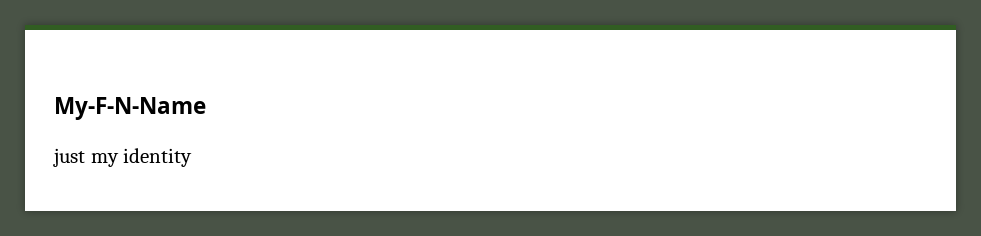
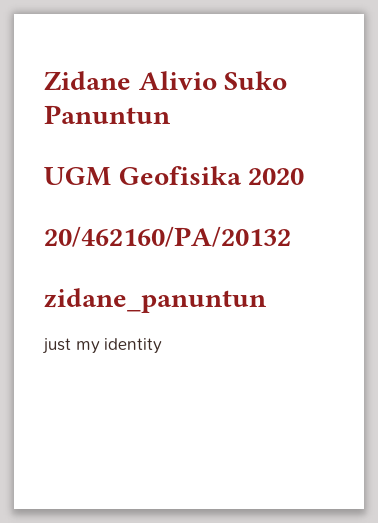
[54,97,206,120] My-F-N-Name -> [44,71,288,90] [44,105,171,124] [44,166,305,186] [44,226,291,247] [44,288,267,313] Zidane Alivio Suko Panuntun // UGM Geofisika 2020 // 20/462160/PA/20132 // zidane_panuntun

